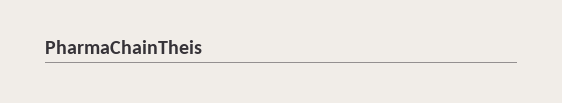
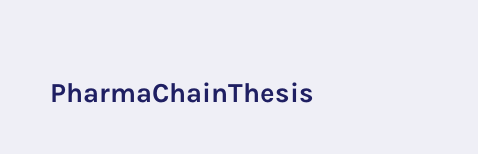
[45,40,202,54] PharmaChainTheis -> [50,82,314,103] PharmaChainThesis

